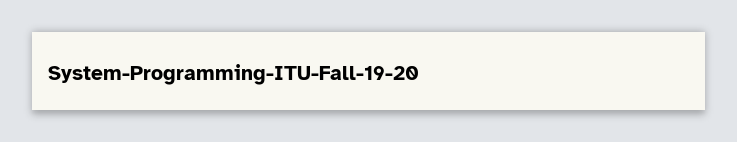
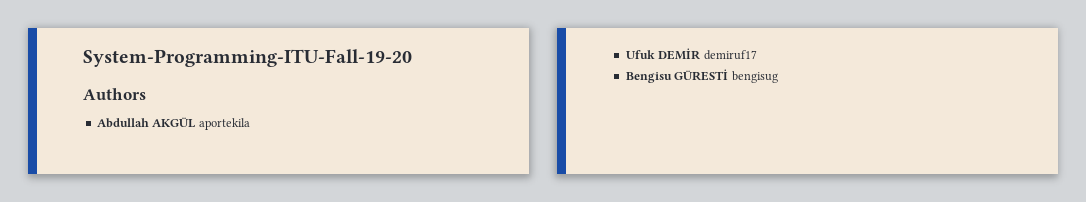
(419, 74) none -> [83,88,146,100] [96,117,250,130] [625,48,757,60] [625,69,778,83] // Authors // Abdullah AKGÜL aportekila // Ufuk DEMİR demiruf17 // Bengisu GÜRESTİ bengisug

